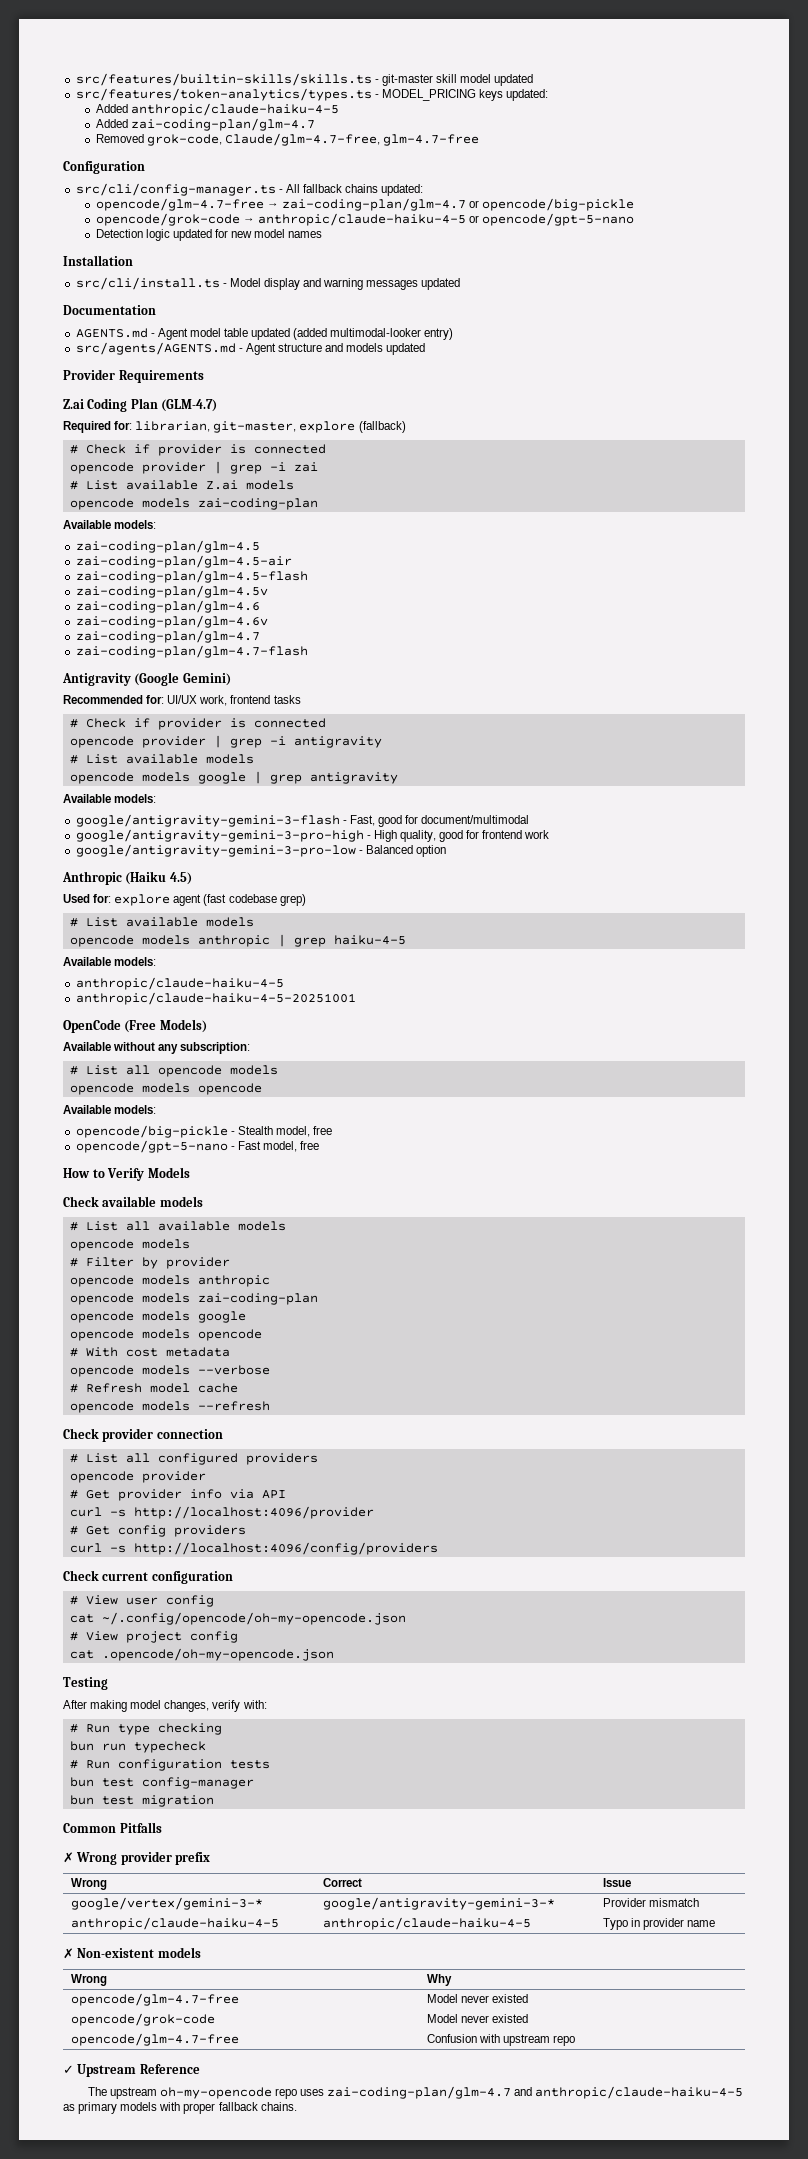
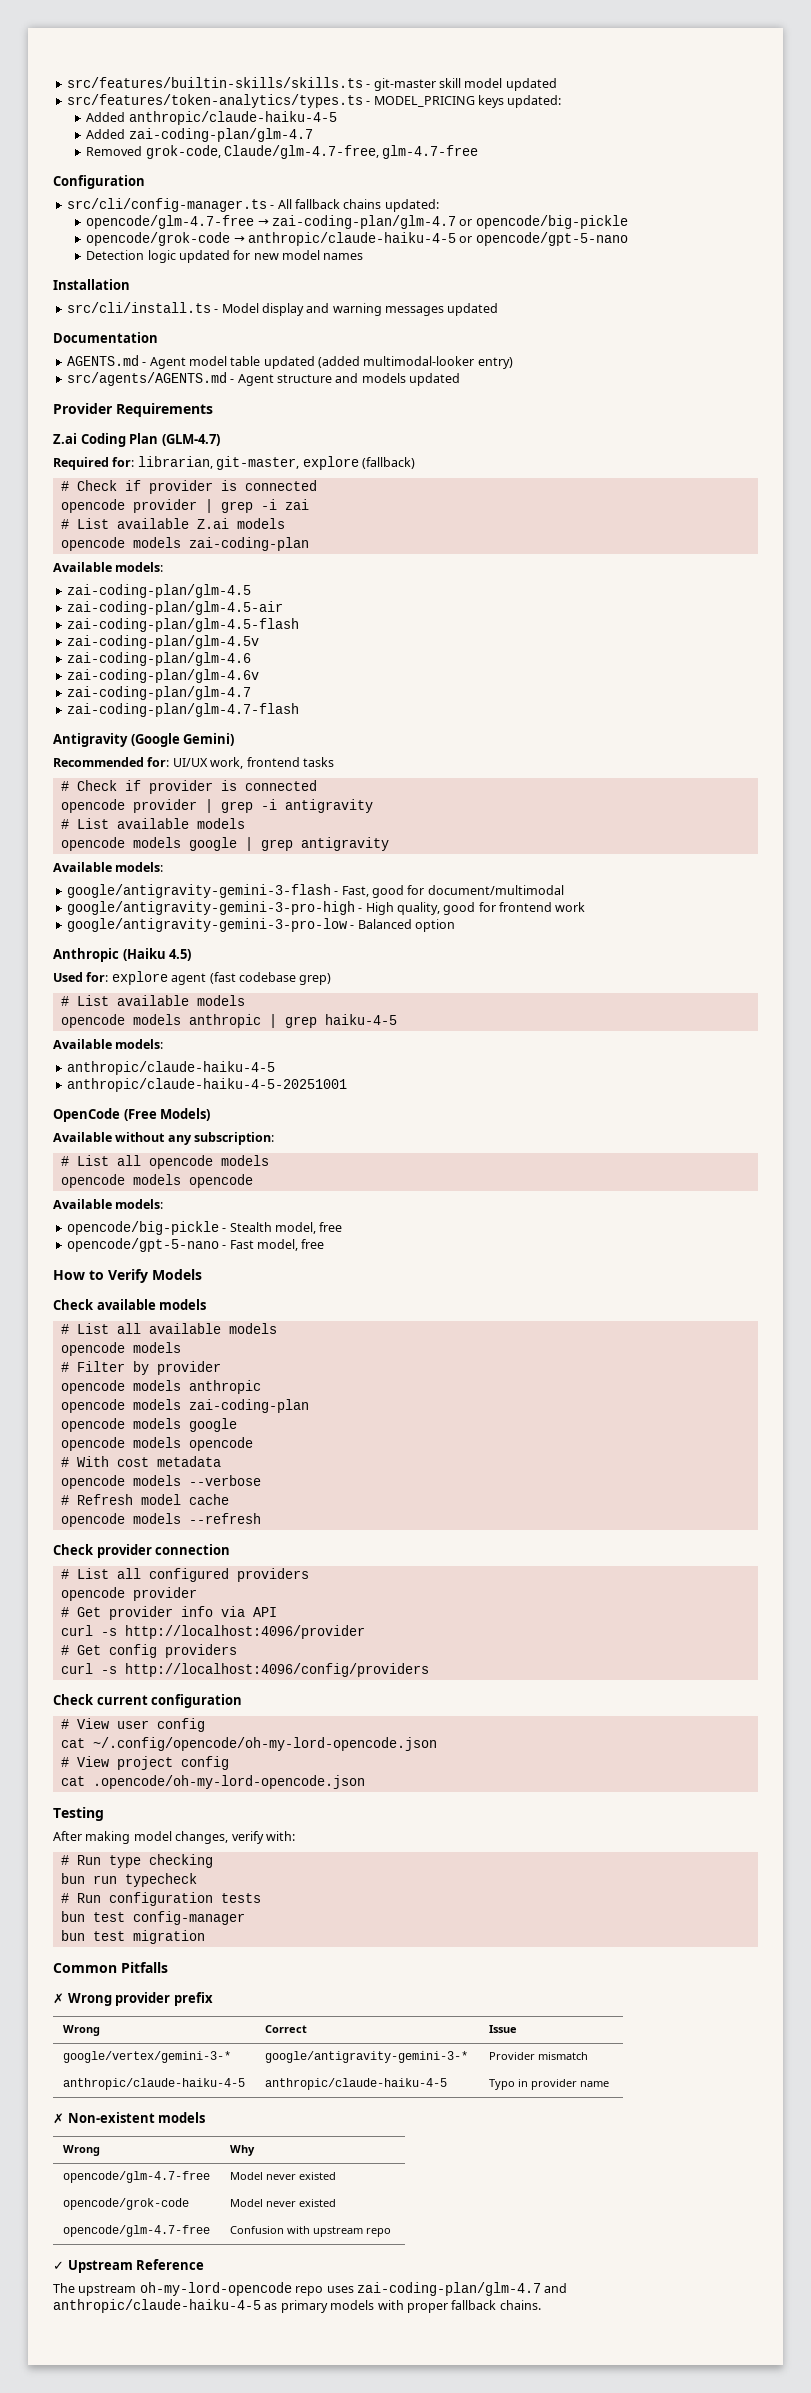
[101,1612,406,1625] ~/.config/opencode/oh-my-opencode.json -> [92,1737,437,1751] ~/.config/opencode/oh-my-lord-opencode.json
[101,1648,334,1661] .opencode/oh-my-opencode.json -> [92,1775,365,1789] .opencode/oh-my-lord-opencode.json
[159,2087,272,2099] oh-my-opencode -> [139,2282,292,2296] oh-my-lord-opencode

